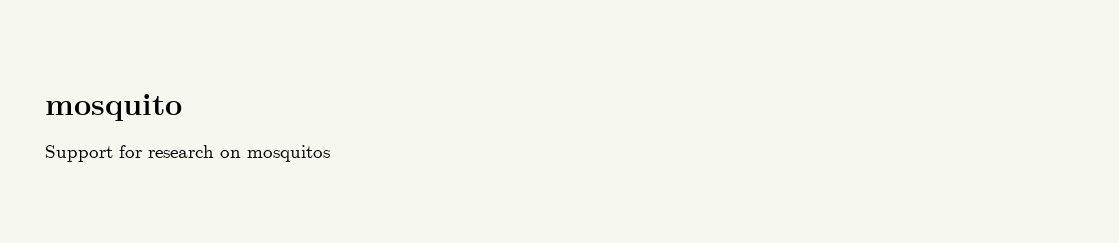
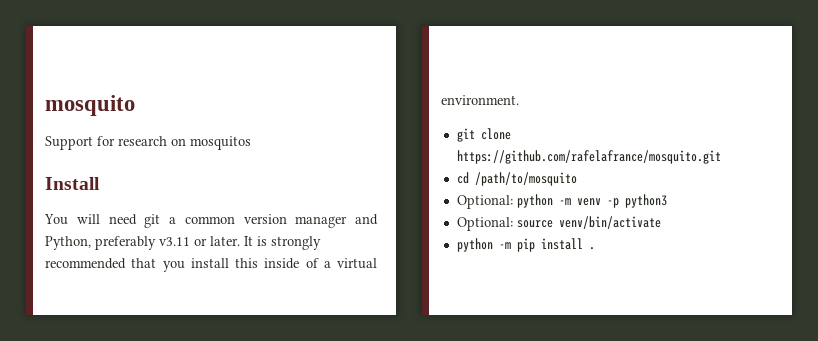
(330, 153) none -> [45,177,100,190] [44,214,378,228] [45,236,321,250] [45,258,377,272] [441,95,519,105] [456,128,511,142] [456,150,721,164] [456,172,577,186] [456,194,667,209] [456,216,661,231] [456,238,595,252] // Install // You will need git a common version manager and Python, preferably v3.11 or later. It is strongly recommended that you install this inside of a virtual environment. // git clone https://github.com/rafelafrance/mosquito.git // cd /path/to/mosquito // Optional: python -m venv -p python3 // Optional: source venv/bin/activate // python -m pip install .

